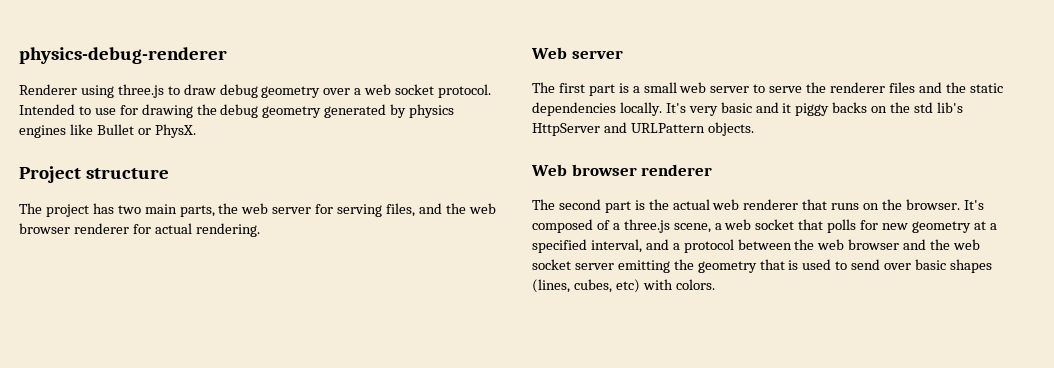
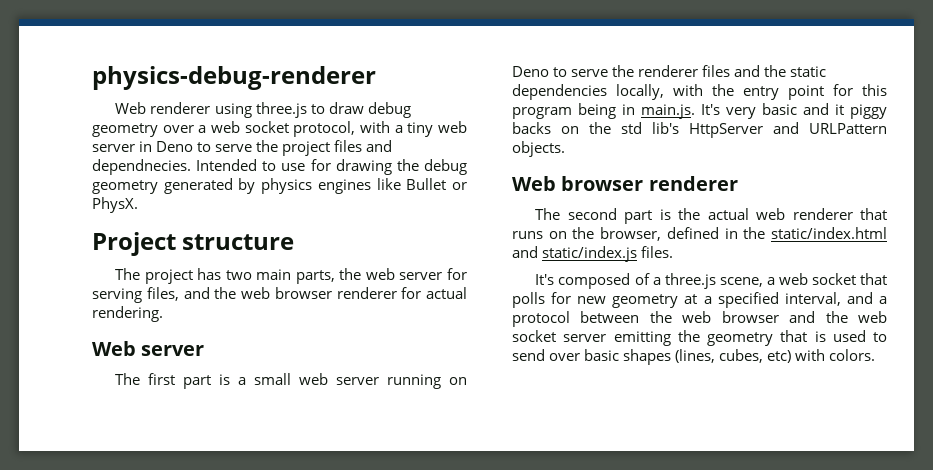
[19,84,77,95] Renderer -> [115,102,211,114] Web renderer
[438,84,492,98] protocol. -> [293,121,468,137] [92,140,393,156] [92,159,191,175] protocol, with a tiny web server in Deno to serve the project files and dependnecies.
(750, 89) none -> [387,374,467,389] [512,66,549,77] running on Deno
[619,102,662,116] locally. -> [616,84,887,100] [512,103,695,119] locally, with the entry point for this program being in main.js.
[905,199,960,210] browser. -> [600,227,887,241] [512,246,674,262] browser, defined in the static/index.html and static/index.js files. //

